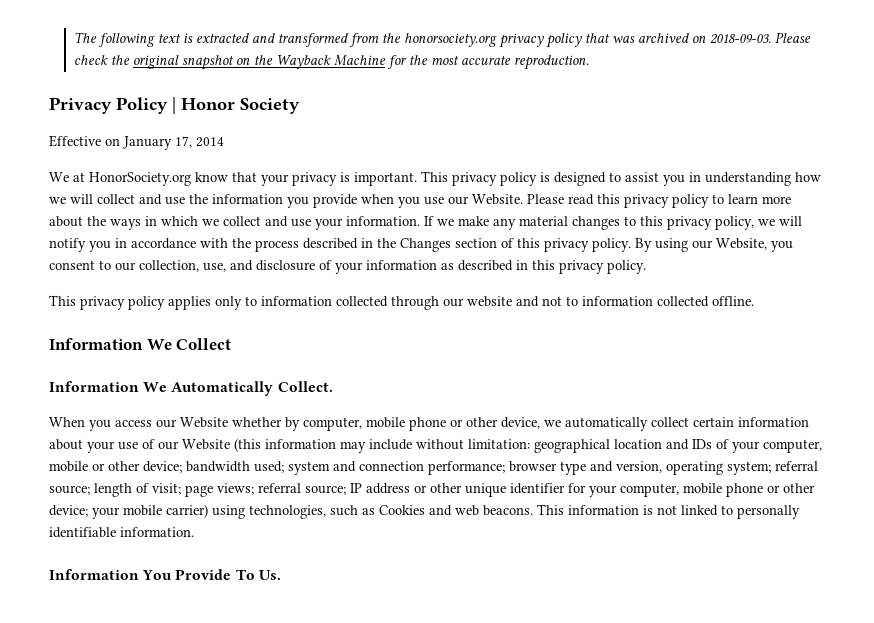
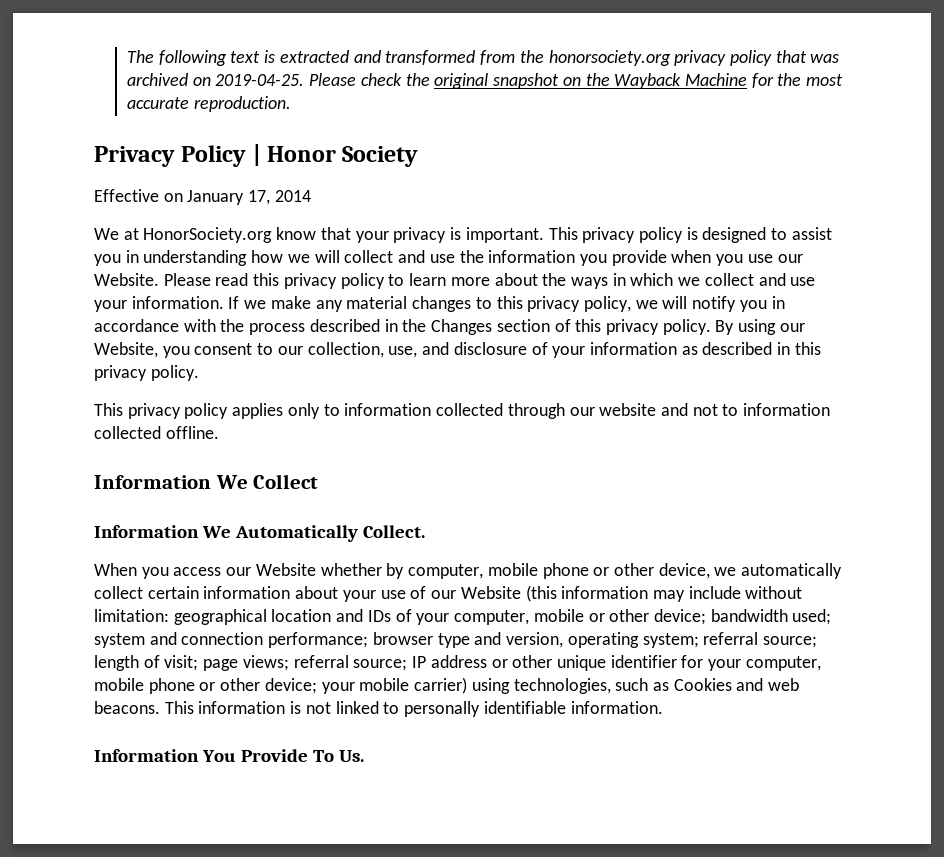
[710,34,772,44] 2018-09-03. -> [215,74,305,86] 2019-04-25.

